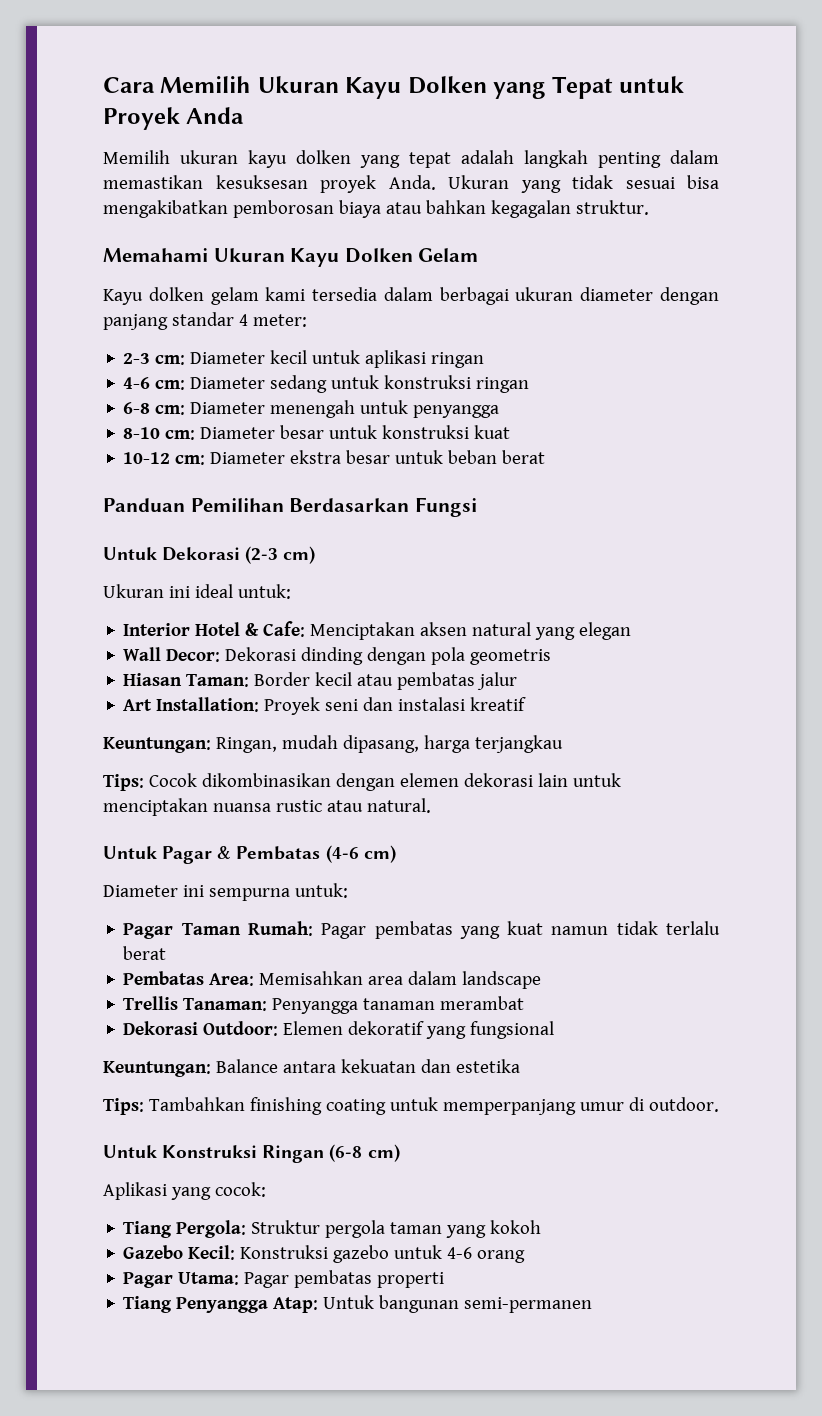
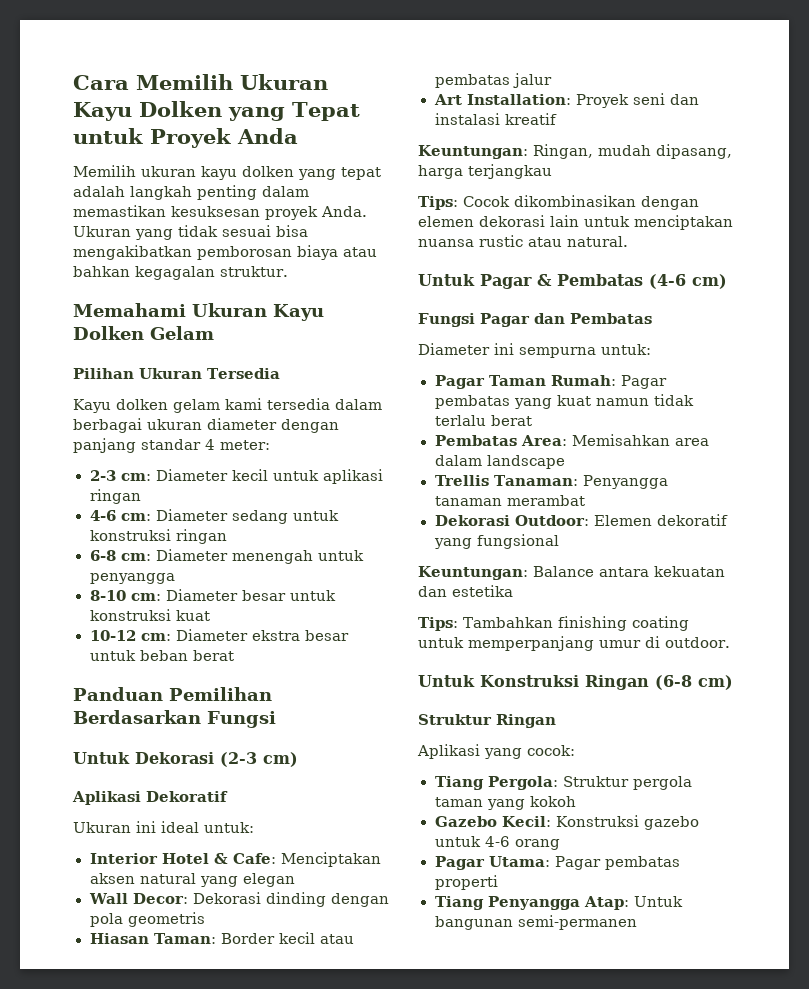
(479, 255) none -> [73,368,280,379] // Pilihan Ukuran Tersedia
(316, 555) none -> [72,791,228,805] // Aplikasi Dekoratif
(396, 854) none -> [418,313,652,327] // Fungsi Pagar dan Pembatas
(400, 1153) none -> [418,714,556,728] // Struktur Ringan

